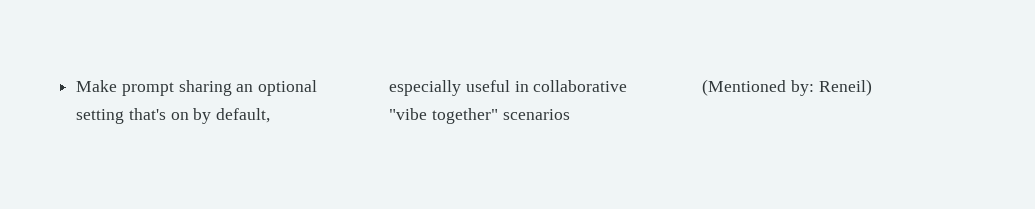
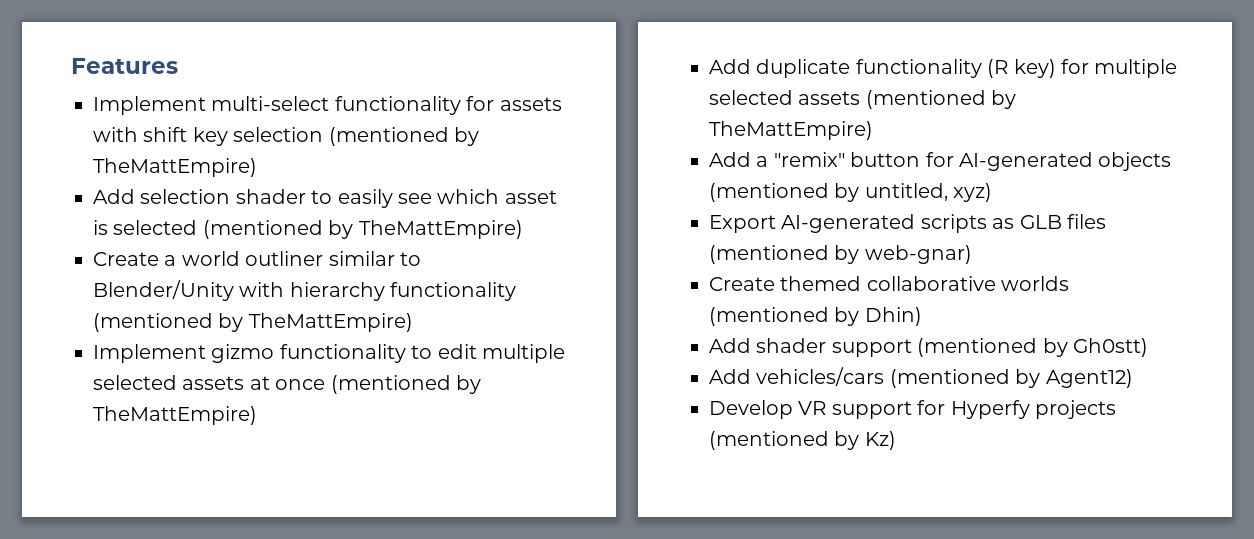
[76,80,318,96] [76,108,271,124] [389,80,628,96] [389,108,570,124] [702,79,872,96] Make prompt sharing an optional setting that's on by default, especially useful in collaborative "vibe together" scenarios (Mentioned by: Reneil) -> [71,58,178,74] [93,96,562,115] [93,127,479,146] [93,158,257,177] [93,189,557,208] [93,220,523,239] [93,251,421,266] [93,280,517,301] [93,313,413,332] [93,344,565,363] [93,375,481,394] [93,406,257,425] [709,59,1178,78] [709,90,1017,109] [709,121,873,140] [709,152,1172,171] [709,183,993,202] [709,214,1106,233] [709,245,972,264] [709,276,1070,291] [709,307,922,326] [709,338,1148,357] [709,367,1133,388] [709,400,1116,419] [709,431,896,450] Features // Implement multi-select functionality for assets with shift key selection (mentioned by TheMattEmpire) // Add selection shader to easily see which asset is selected (mentioned by TheMattEmpire) // Create a world outliner similar to Blender/Unity with hierarchy functionality (mentioned by TheMattEmpire) // Implement gizmo functionality to edit multiple selected assets at once (mentioned by TheMattEmpire) // Add duplicate functionality (R key) for multiple selected assets (mentioned by TheMattEmpire) // Add a "remix" button for AI-generated objects (mentioned by untitled, xyz) // Export AI-generated scripts as GLB files (mentioned by web-gnar) // Create themed collaborative worlds (mentioned by Dhin) // Add shader support (mentioned by Gh0stt) // Add vehicles/cars (mentioned by Agent12) // Develop VR support for Hyperfy projects (mentioned by Kz)

